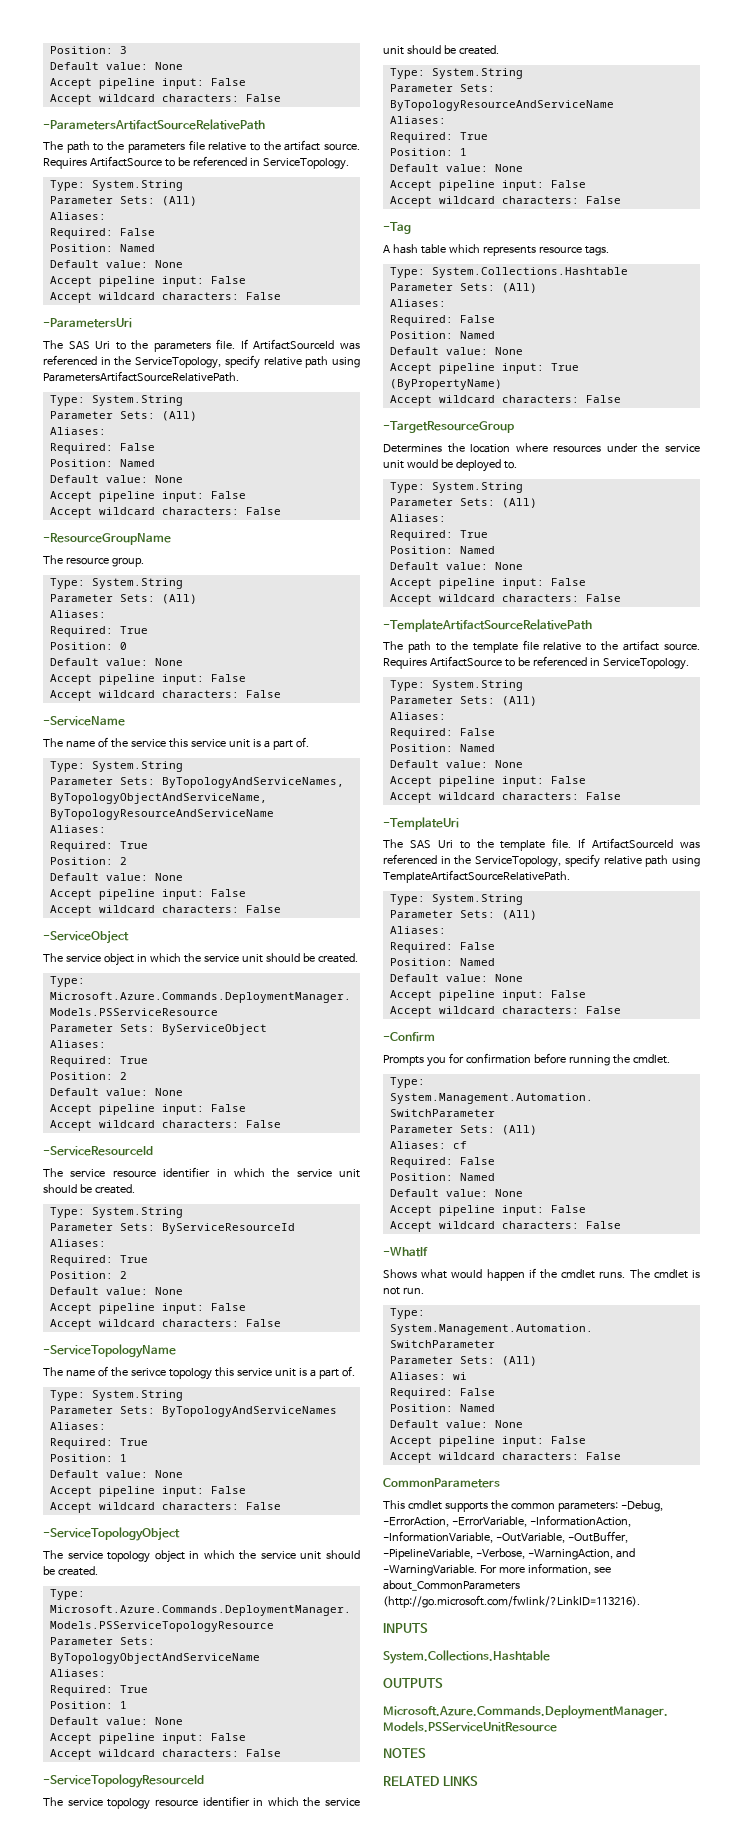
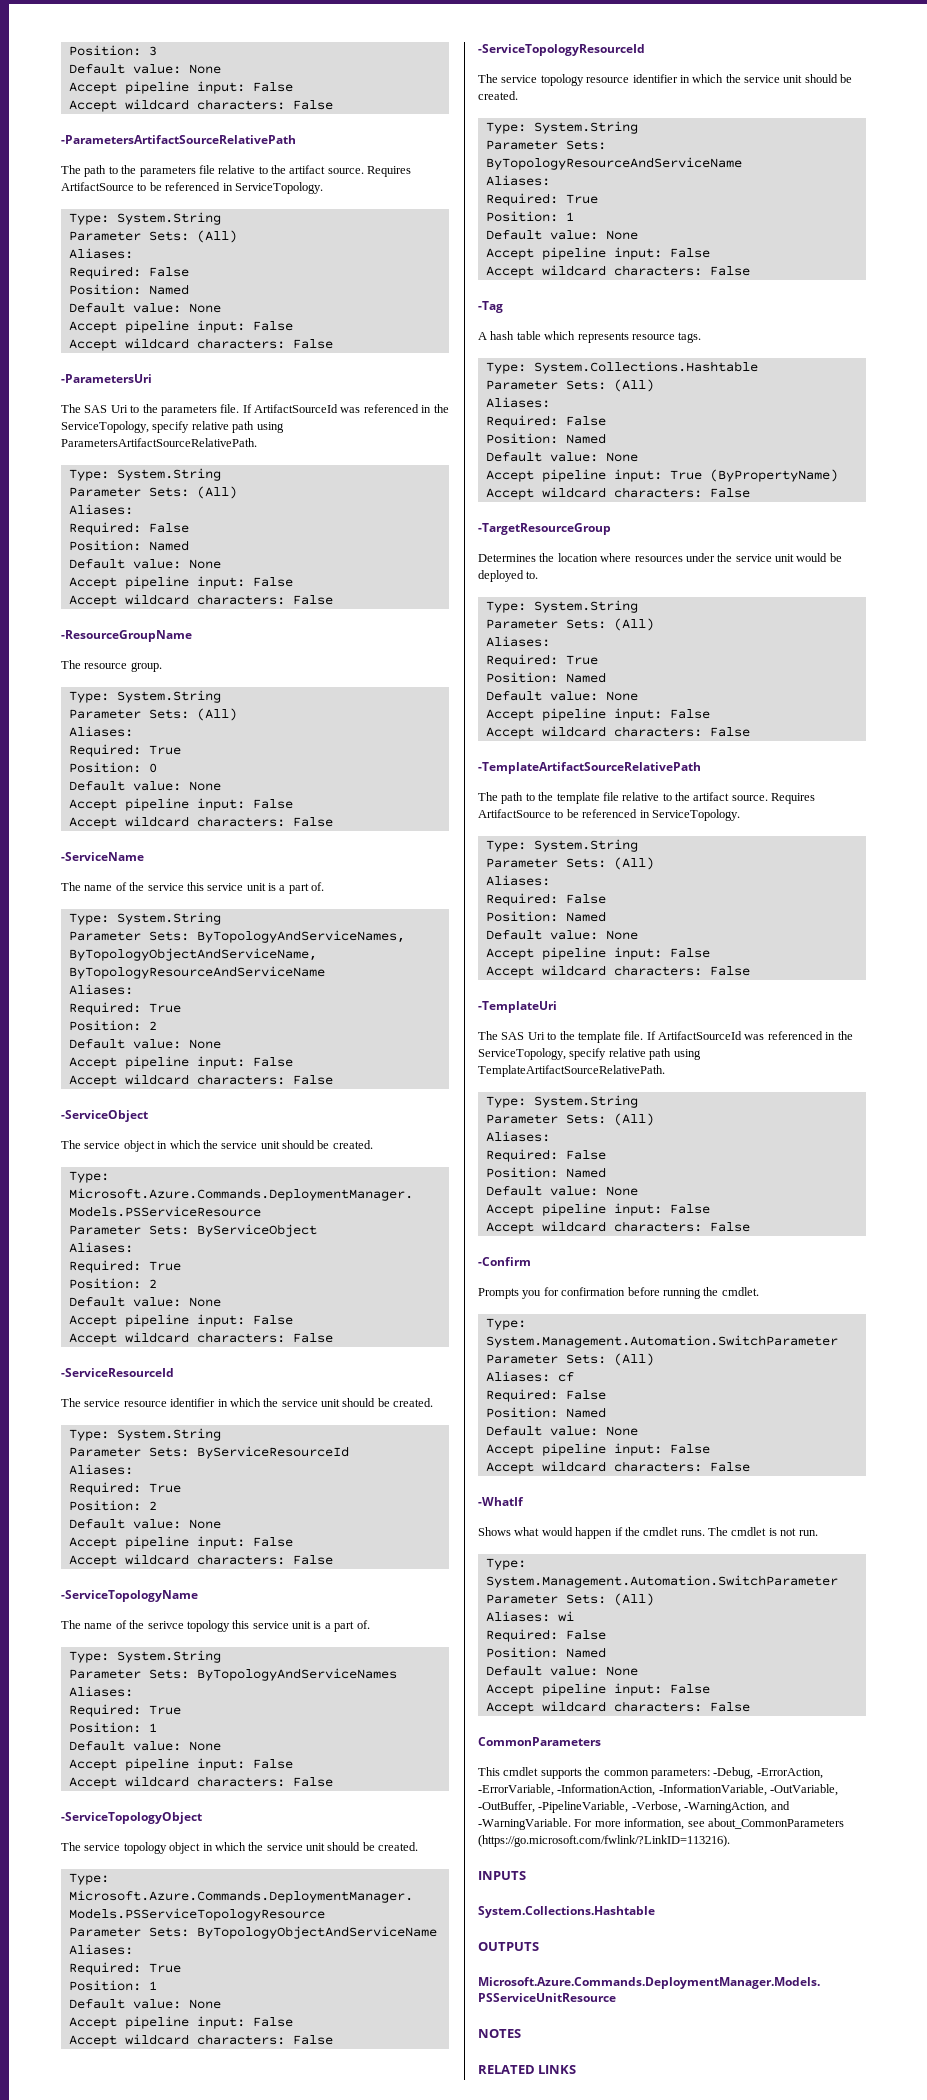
[383,1595,640,1608] (http://go.microsoft.com/fwlink/?LinkID=113216). -> [478,1835,730,1847] (https://go.microsoft.com/fwlink/?LinkID=113216).

